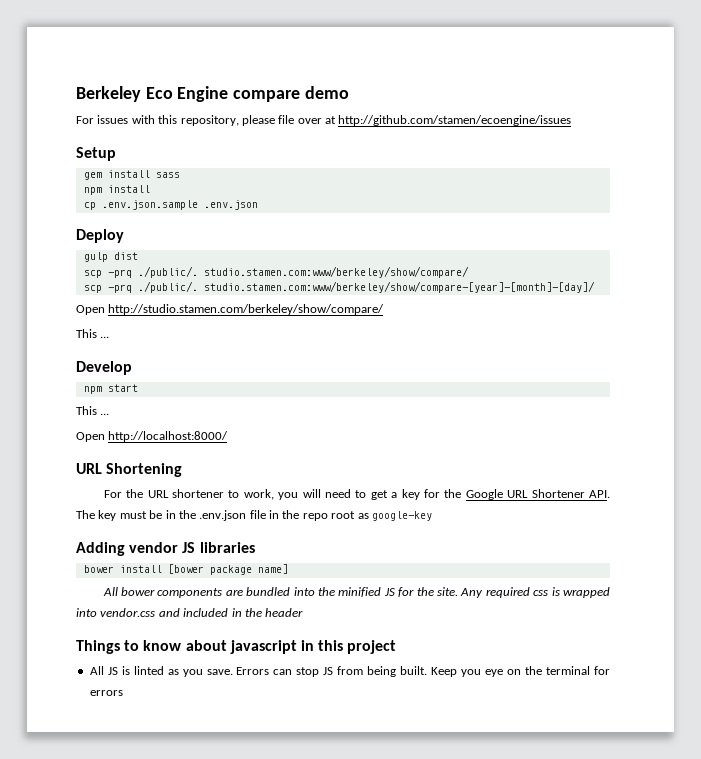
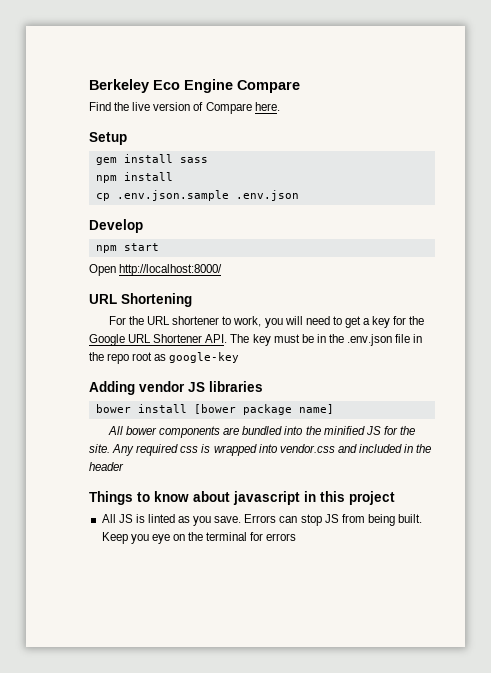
[233,86,349,102] [76,115,572,126] compare demo // For issues with this repository, please file over at http://github.com/stamen/ecoengine/issues -> [237,80,300,93] [89,102,280,114] Compare // Find the live version of Compare here.
[76,229,124,243] [83,252,138,262] [83,266,469,278] [83,281,595,293] [76,304,385,315] [76,329,110,338] // Deploy // gulp dist // scp -prq ./public/. studio.stamen.com:www/berkeley/show/compare/ // scp -prq ./public/. studio.stamen.com:www/berkeley/show/compare-[year]-[month]-[day]/ // Open http://studio.stamen.com/berkeley/show/compare/ // This ... -> (299, 195) none
[76,406,110,415] // This ... -> (159, 247) none

